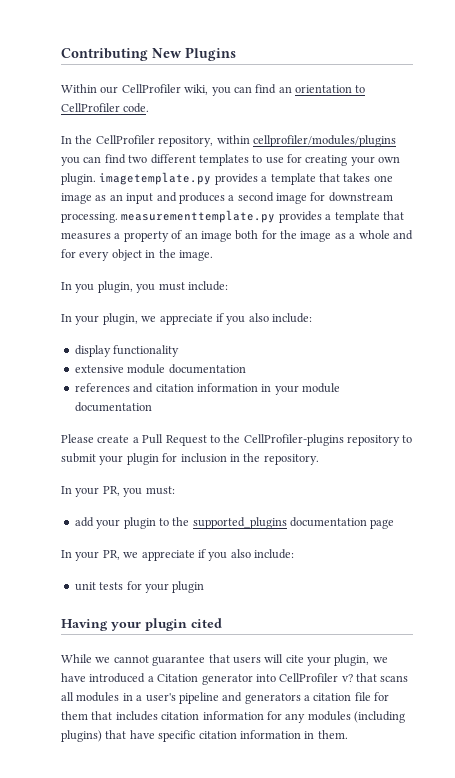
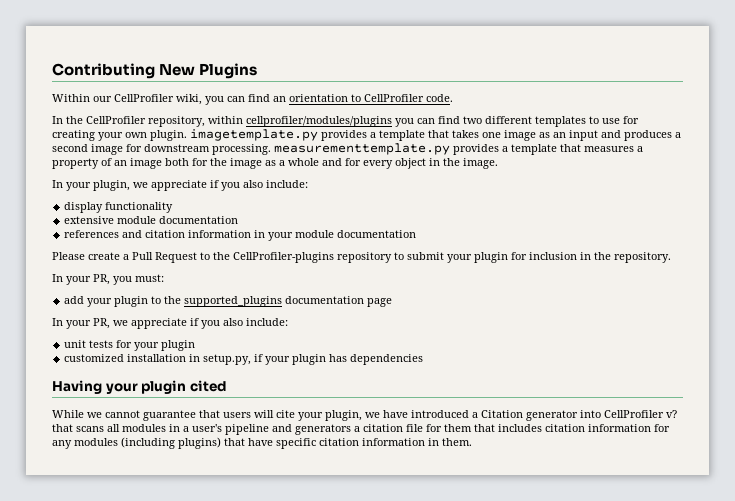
[61,281,228,293] // In you plugin, you must include: -> (498, 163) none
(205, 587) none -> [64,354,424,365] // customized installation in setup.py, if your plugin has dependencies

